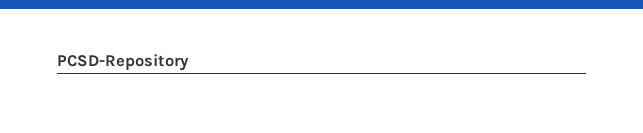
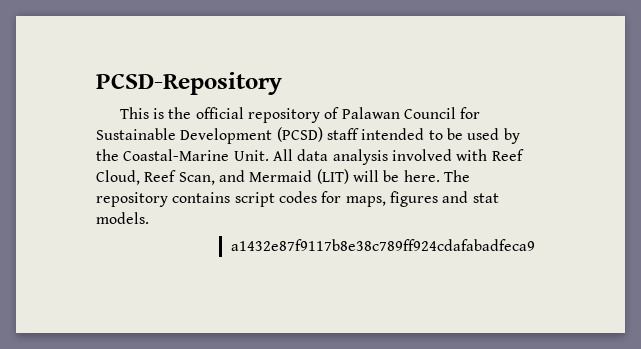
(189, 62) none -> [119,107,481,123] [96,127,520,144] [96,149,524,165] [96,169,470,185] [96,191,499,207] [96,212,149,224] [230,239,535,251] // This is the official repository of Palawan Council for Sustainable Development (PCSD) staff intended to be used by the Coastal-Marine Unit. All data analysis involved with Reef Cloud, Reef Scan, and Mermaid (LIT) will be here. The repository contains script codes for maps, figures and stat models. // a1432e87f9117b8e38c789ff924cdafabadfeca9

